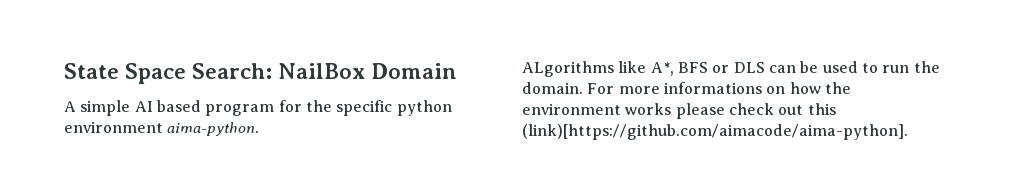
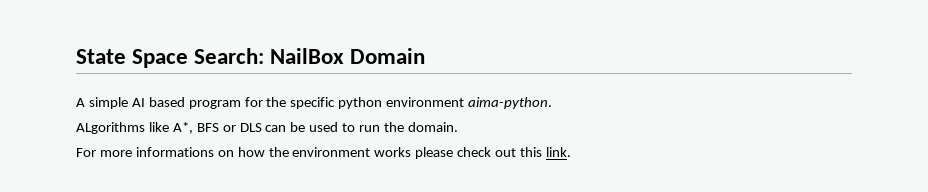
(583, 88) none -> (458, 127) //
[522,124,908,140] (link)[https://github.com/aimacode/aima-python]. -> [545,147,571,157] link.

